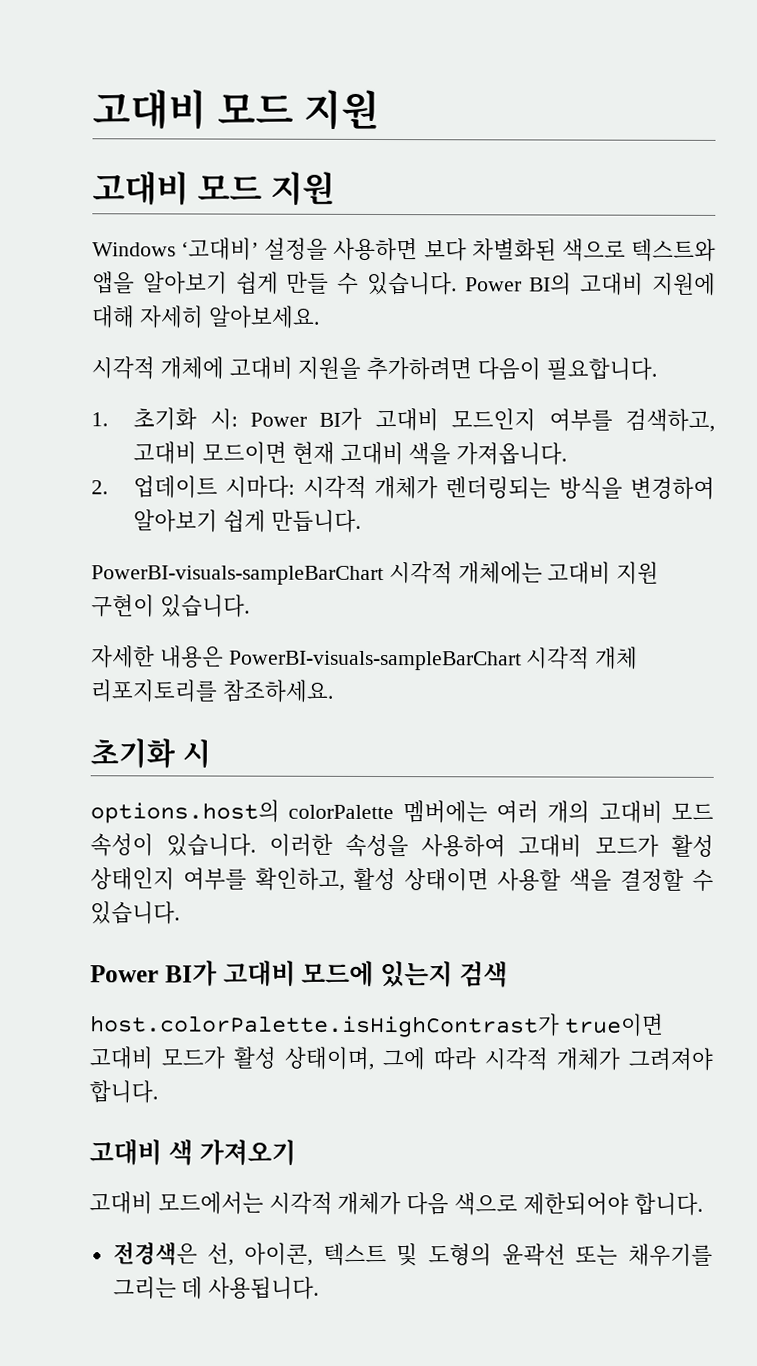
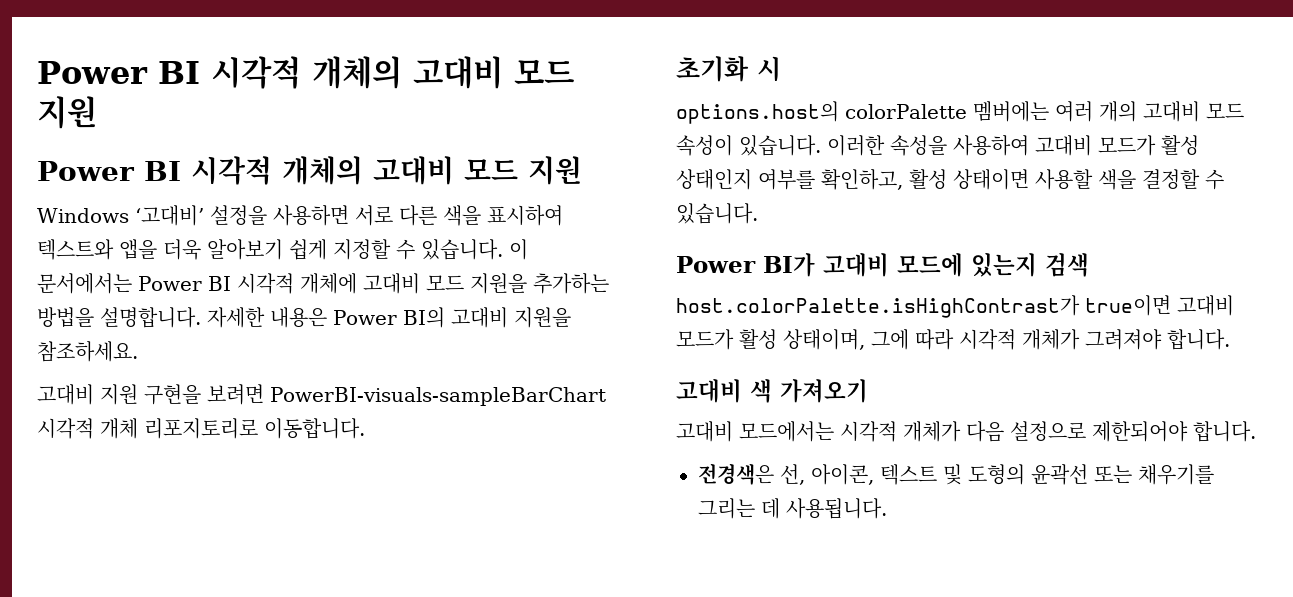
[92,89,381,131] 고대비 모드 지원 // -> [37,56,574,89] [37,96,97,129] [37,156,363,185] Power BI 시각적 개체의 고대비 모드 지원 // Power BI 시각적 개체의
[423,238,626,262] 보다 차별화된 색으로 -> [355,205,563,226] 서로 다른 색을 표시하여
[142,271,716,296] [91,305,320,329] [91,356,657,381] [91,407,715,432] [133,441,568,466] [91,475,715,500] [133,509,361,533] [91,561,660,586] [91,594,250,618] [91,645,224,669] 알아보기 쉽게 만들 수 있습니다. Power BI의 고대비 지원에 대해 자세히 알아보세요. // 시각적 개체에 고대비 지원을 추가하려면 다음이 필요합니다. // 1. 초기화 시: Power BI가 고대비 모드인지 여부를 검색하고, 고대비 모드이면 현재 고대비 색을 가져옵니다. // 2. 업데이트 시마다: 시각적 개체가 렌더링되는 방식을 변경하여 알아보기 쉽게 만듭니다. // PowerBI-visuals-sampleBarChart 시각적 개체에는 고대비 지원 구현이 있습니다. // 자세한 내용은 -> [163,239,528,260] [37,273,609,294] [37,307,571,328] [37,341,138,362] [37,384,264,405] 더욱 알아보기 쉽게 지정할 수 있습니다. 이 문서에서는 Power BI 시각적 개체에 고대비 모드 지원을 추가하는 방법을 설명합니다. 자세한 내용은 Power BI의 고대비 지원을 참조하세요. // 고대비 지원 구현을 보려면
[90,679,334,703] 리포지토리를 참조하세요. -> [144,418,365,439] 리포지토리로 이동합니다.
[454,1192,519,1216] 색으로 -> [1010,421,1086,441] 설정으로

